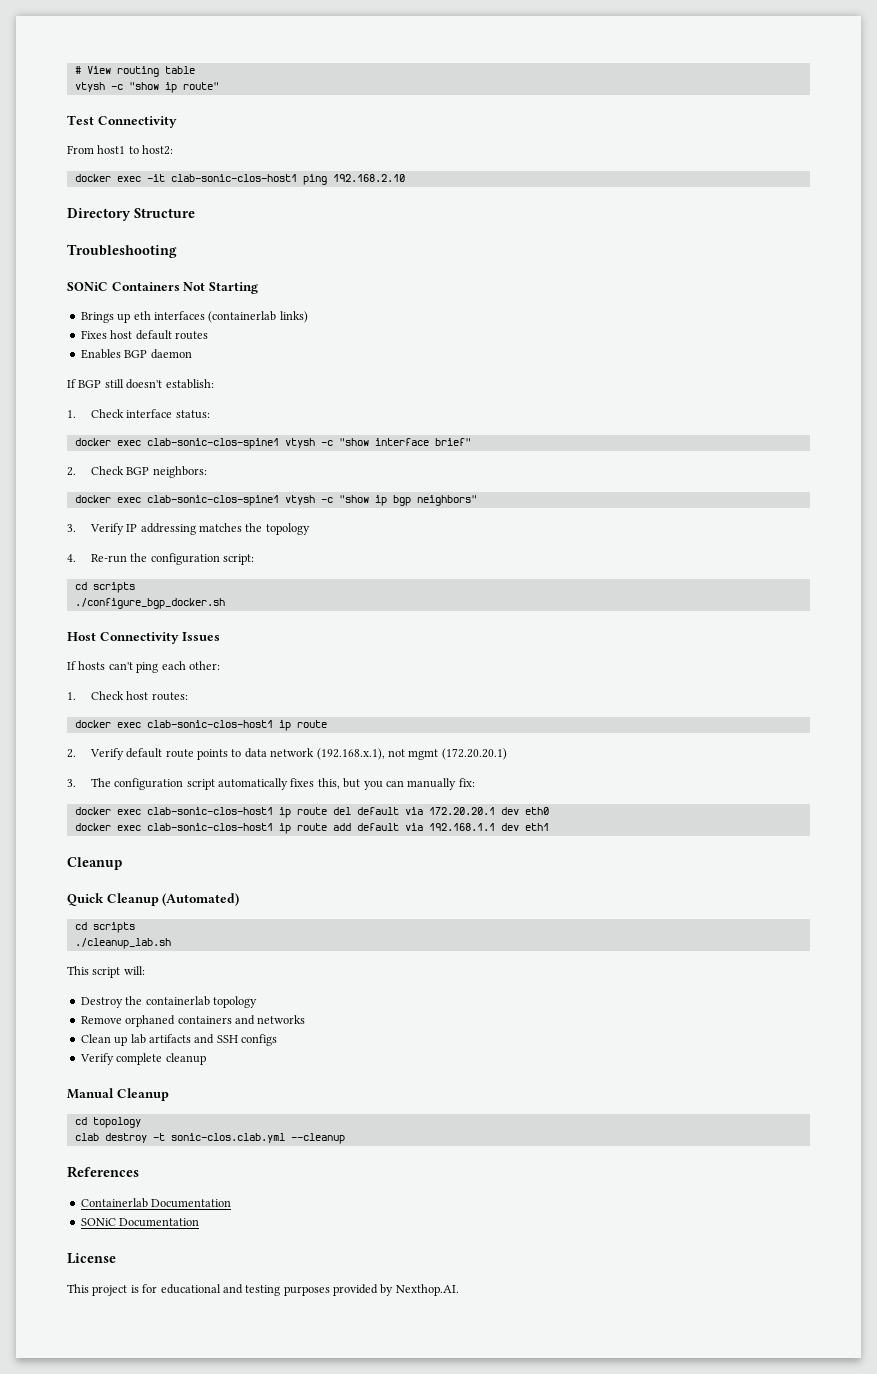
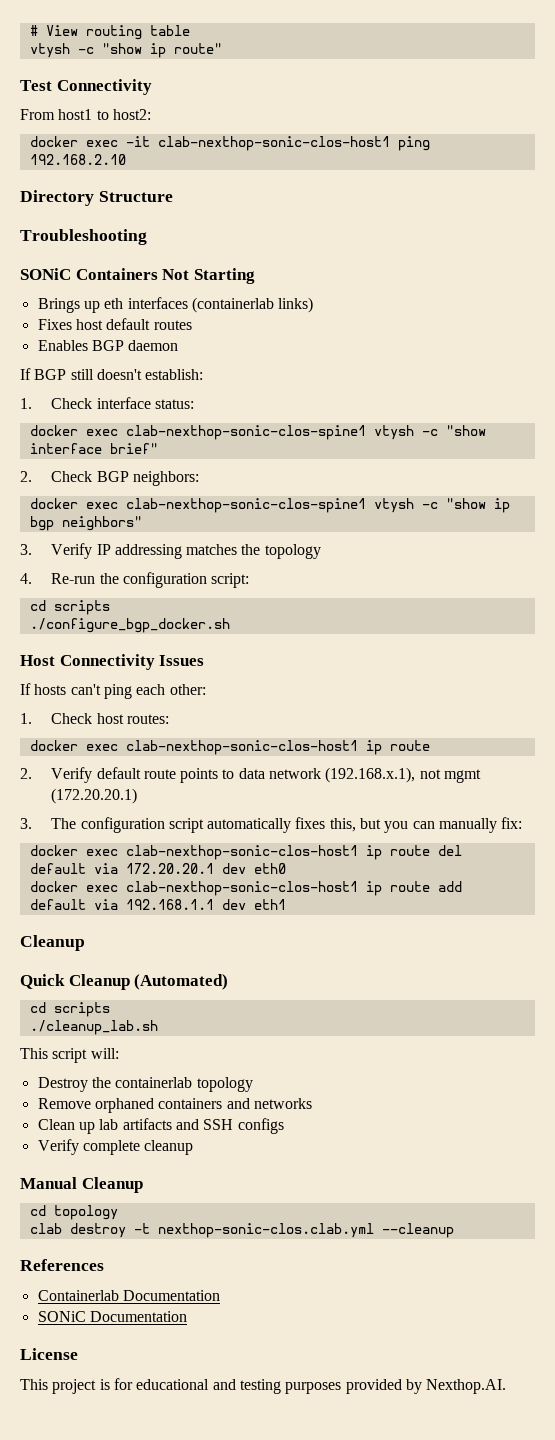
[170,174,297,182] clab-sonic-clos-host1 -> [157,136,390,151] clab-nexthop-sonic-clos-host1
[146,438,279,449] clab-sonic-clos-spine1 -> [125,425,366,440] clab-nexthop-sonic-clos-spine1
[146,495,279,506] clab-sonic-clos-spine1 -> [125,498,366,513] clab-nexthop-sonic-clos-spine1
[146,720,273,728] clab-sonic-clos-host1 -> [125,740,358,755] clab-nexthop-sonic-clos-host1
[146,807,273,815] clab-sonic-clos-host1 -> [125,845,358,860] clab-nexthop-sonic-clos-host1
[146,823,273,831] clab-sonic-clos-host1 -> [125,881,358,896] clab-nexthop-sonic-clos-host1
[170,1133,285,1143] sonic-clos.clab.yml -> [157,1223,374,1238] nexthop-sonic-clos.clab.yml

